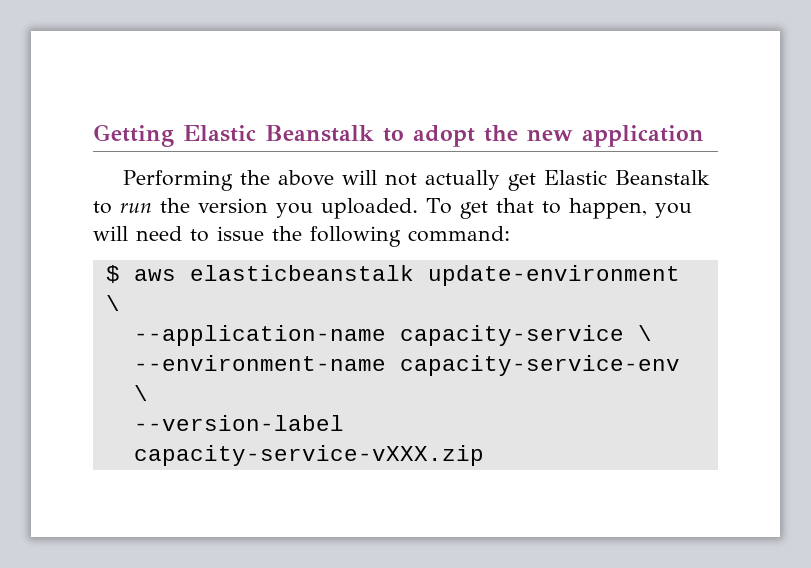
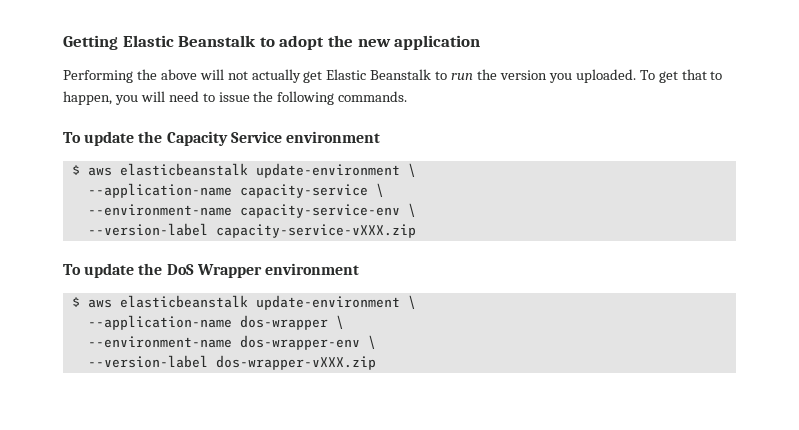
[408,226,510,242] command: -> [338,91,408,102] [63,131,380,146] commands. // To update the Capacity Service environment
(484, 455) none -> [63,263,359,278] [71,295,416,310] [87,315,344,330] [87,335,376,350] [87,355,376,370] // To update the DoS Wrapper environment // $ aws elasticbeanstalk update-environment \ // --application-name dos-wrapper \ // --environment-name dos-wrapper-env \ // --version-label dos-wrapper-vXXX.zip

